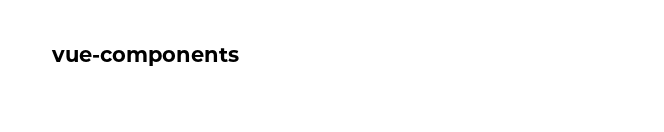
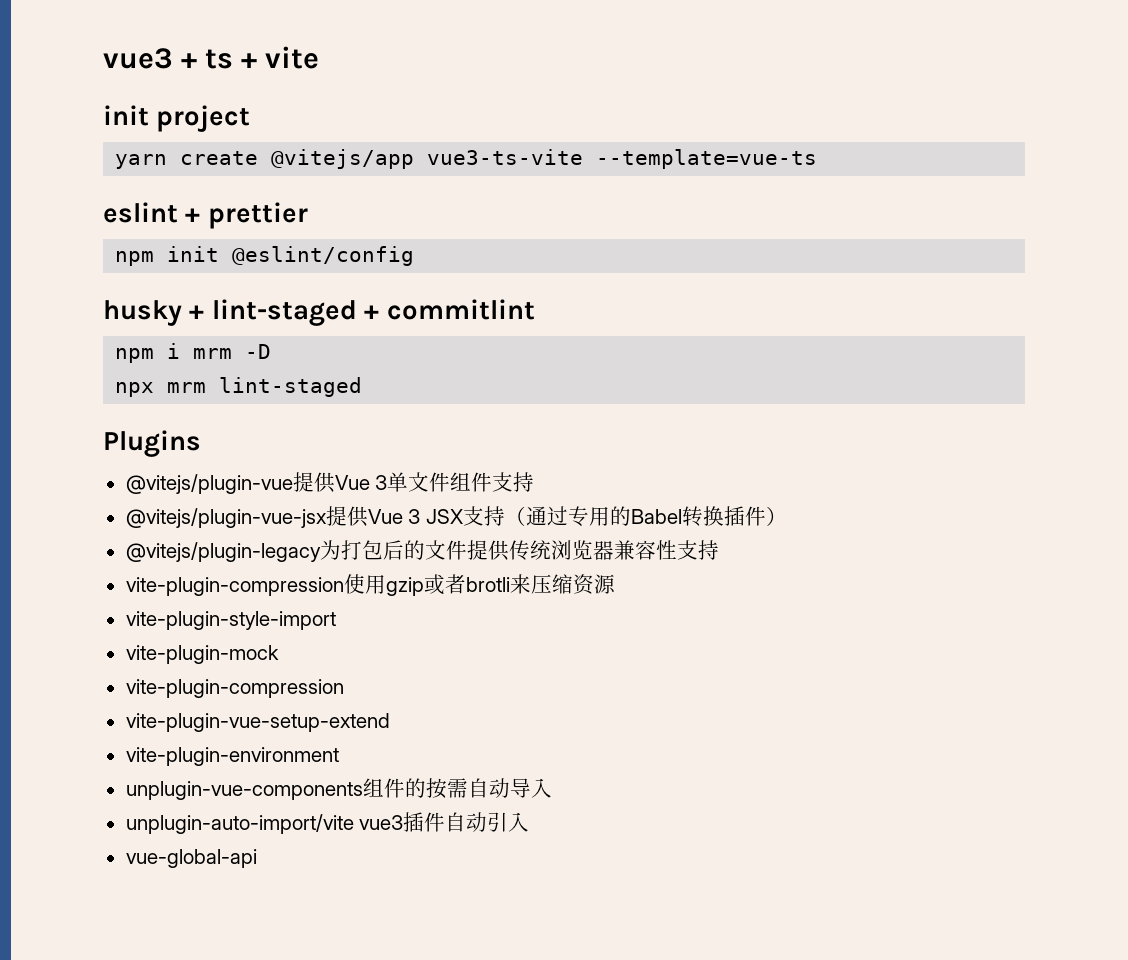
[51,48,239,66] vue-components -> [103,46,320,69] [103,105,251,132] [115,149,818,169] [103,202,308,229] [115,246,415,266] [103,299,535,326] [115,343,272,363] [115,377,363,397] [103,430,201,457] [125,472,535,494] [125,506,787,528] [125,540,719,562] [125,574,615,596] [125,611,336,630] [125,645,279,664] [125,679,344,698] [125,713,390,732] [125,747,339,766] [125,778,552,800] [125,812,530,834] [125,849,257,868] vue3 + ts + vite // init project // yarn create @vitejs/app vue3-ts-vite --template=vue-ts // eslint + prettier // npm init @eslint/config // husky + lint-staged + commitlint // npm i mrm -D // npx mrm lint-staged // Plugins // @vitejs/plugin-vue提供Vue 3单文件组件支持 // @vitejs/plugin-vue-jsx提供Vue 3 JSX支持（通过专用的Babel转换插件） // @vitejs/plugin-legacy为打包后的文件提供传统浏览器兼容性支持 // vite-plugin-compression使用gzip或者brotli来压缩资源 // vite-plugin-style-import // vite-plugin-mock // vite-plugin-compression // vite-plugin-vue-setup-extend // vite-plugin-environment // unplugin-vue-components组件的按需自动导入 // unplugin-auto-import/vite vue3插件自动引入 // vue-global-api

